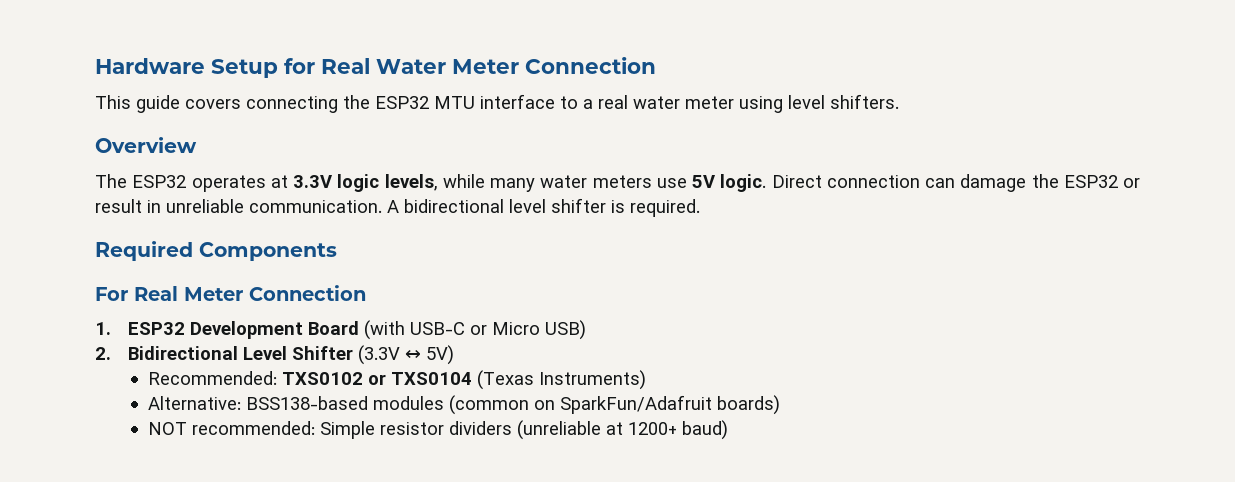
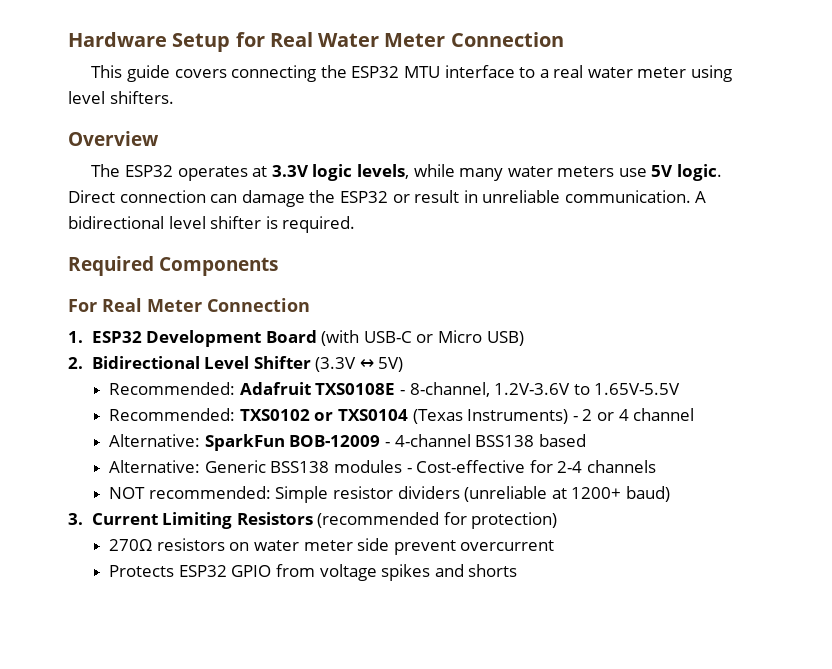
(454, 355) none -> [109,382,681,397] // Recommended: Adafruit TXS0108E - 8-channel, 1.2V-3.6V to 1.65V-5.5V
[147,395,780,415] // Alternative: BSS138-based modules (common on SparkFun/Adafruit boards) -> [572,408,695,421] [109,434,586,451] [109,460,656,473] - 2 or 4 channel // Alternative: SparkFun BOB-12009 - 4-channel BSS138 based // Alternative: Generic BSS138 modules - Cost-effective for 2-4 channels
(728, 430) none -> [68,512,558,529] [109,538,555,555] [109,564,518,581] // 3. Current Limiting Resistors (recommended for protection) // 270Ω resistors on water meter side prevent overcurrent // Protects ESP32 GPIO from voltage spikes and shorts

